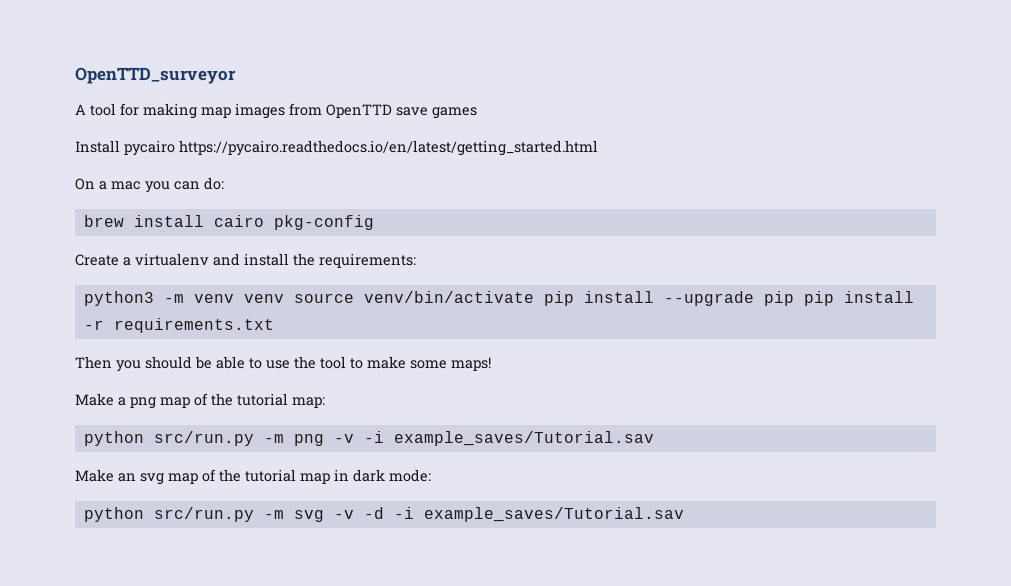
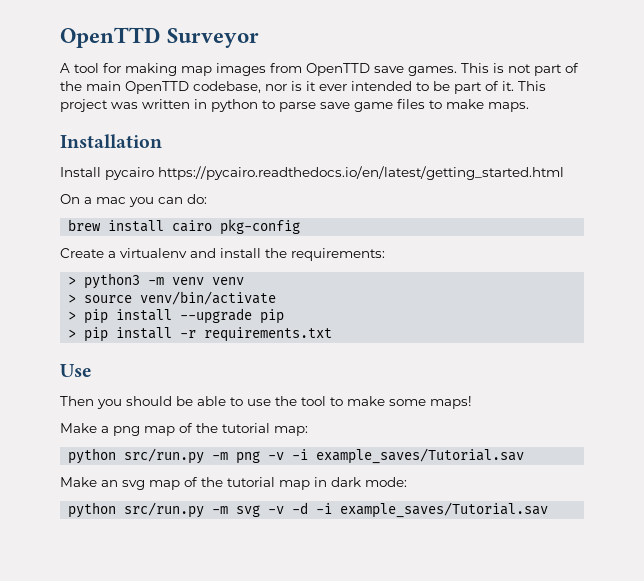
[75,67,236,84] OpenTTD_surveyor -> [60,27,260,48] OpenTTD Surveyor
[432,107,477,119] games -> [408,63,579,76] [60,81,546,94] [60,99,529,112] [60,134,162,148] games. This is not part of the main OpenTTD codebase, nor is it ever intended to be part of it. This project was written in python to parse save game files to make maps. // Installation
(416, 260) none -> [68,276,77,285] >
(284, 298) none -> [68,294,77,303] // >
(534, 297) none -> [68,311,77,320] // >
(794, 298) none -> [68,329,77,338] // >
(274, 325) none -> [60,364,92,377] // Use

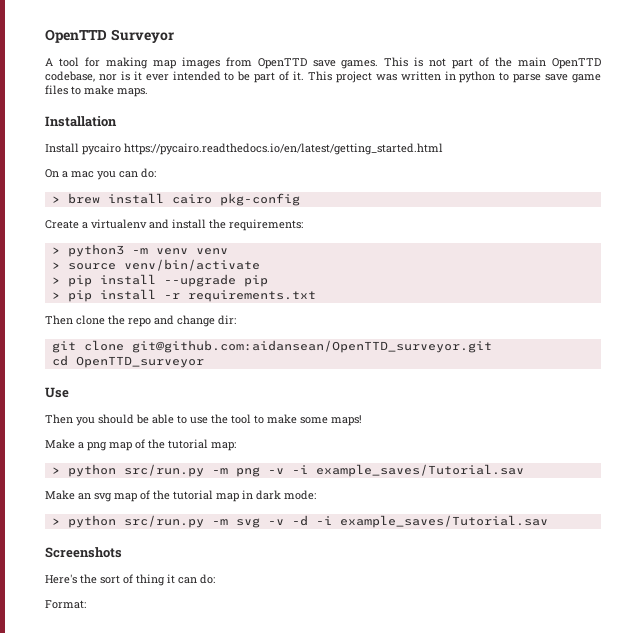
(207, 199) none -> [51,196,60,203] >
(333, 334) none -> [45,315,236,327] [51,340,492,353] [51,355,204,368] // Then clone the repo and change dir: // git clone git@github.com:aidansean/OpenTTD_surveyor.git // cd OpenTTD_surveyor
(308, 431) none -> [51,467,60,474] >
(407, 482) none -> [51,518,60,525] >
(549, 510) none -> [45,547,122,558] [45,574,215,586] [45,600,86,609] // Screenshots // Here's the sort of thing it can do: // Format:

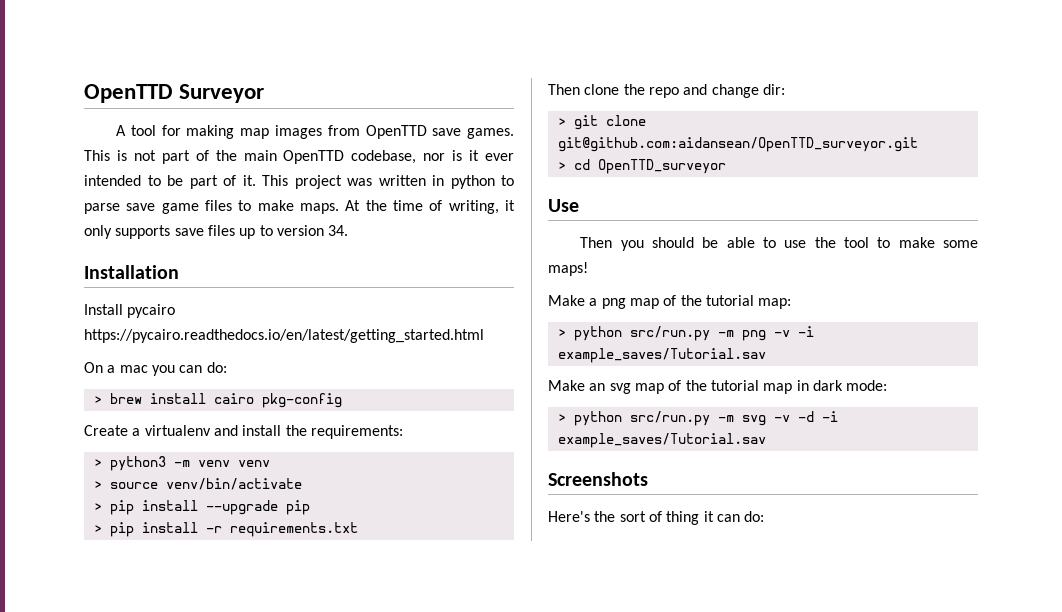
(148, 92) none -> [345,200,515,214] [84,225,349,239] At the time of writing, it only supports save files up to version 34.
(236, 320) none -> [557,118,566,126] >
(492, 346) none -> [557,162,566,170] >
[45,600,86,609] // Format: -> (765, 516) none

